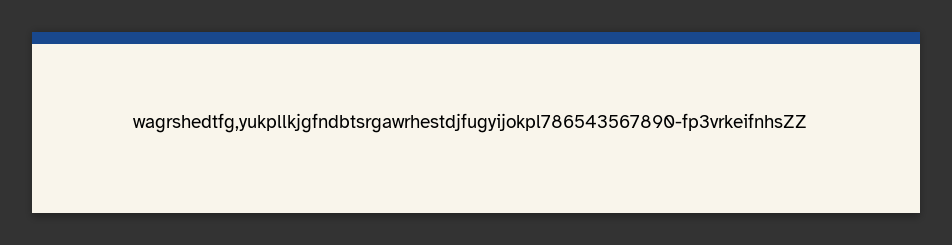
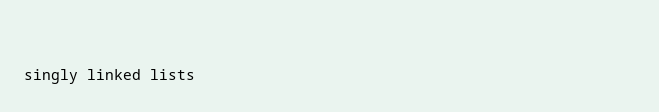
[133,113,807,133] wagrshedtfg,yukpllkjgfndbtsrgawrhestdjfugyijokpl786543567890-fp3vrkeifnhsZZ -> [24,69,195,84] singly linked lists

